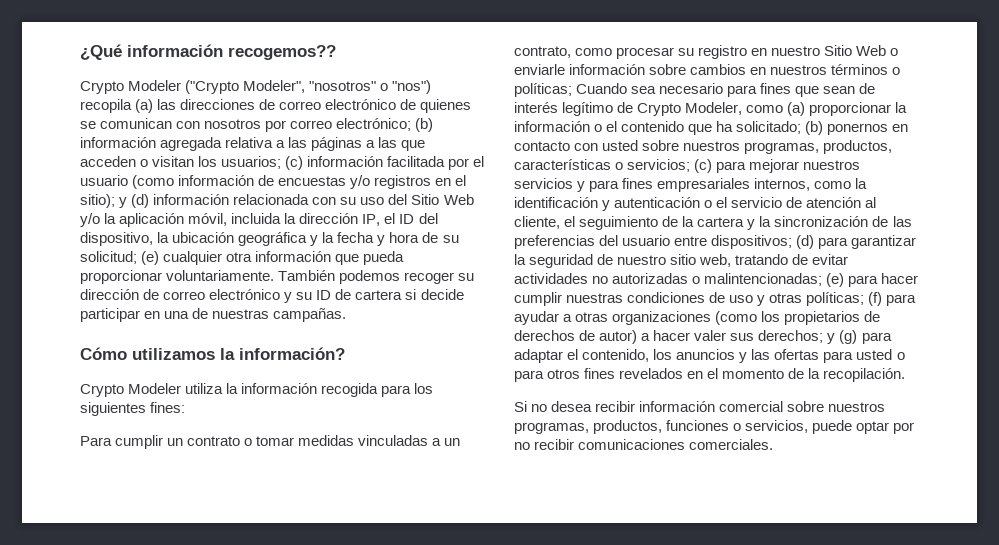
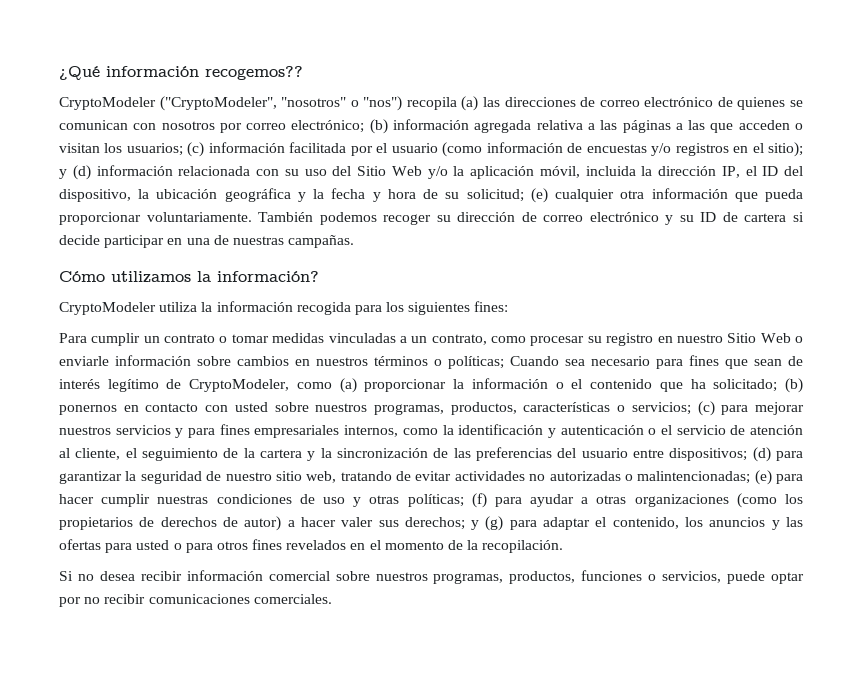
[80,80,306,94] Crypto Modeler ("Crypto Modeler", -> [59,96,277,111] CryptoModeler ("CryptoModeler",
[80,383,182,397] Crypto Modeler -> [59,302,156,315] CryptoModeler
[637,102,743,116] Crypto Modeler, -> [189,379,290,392] CryptoModeler,

